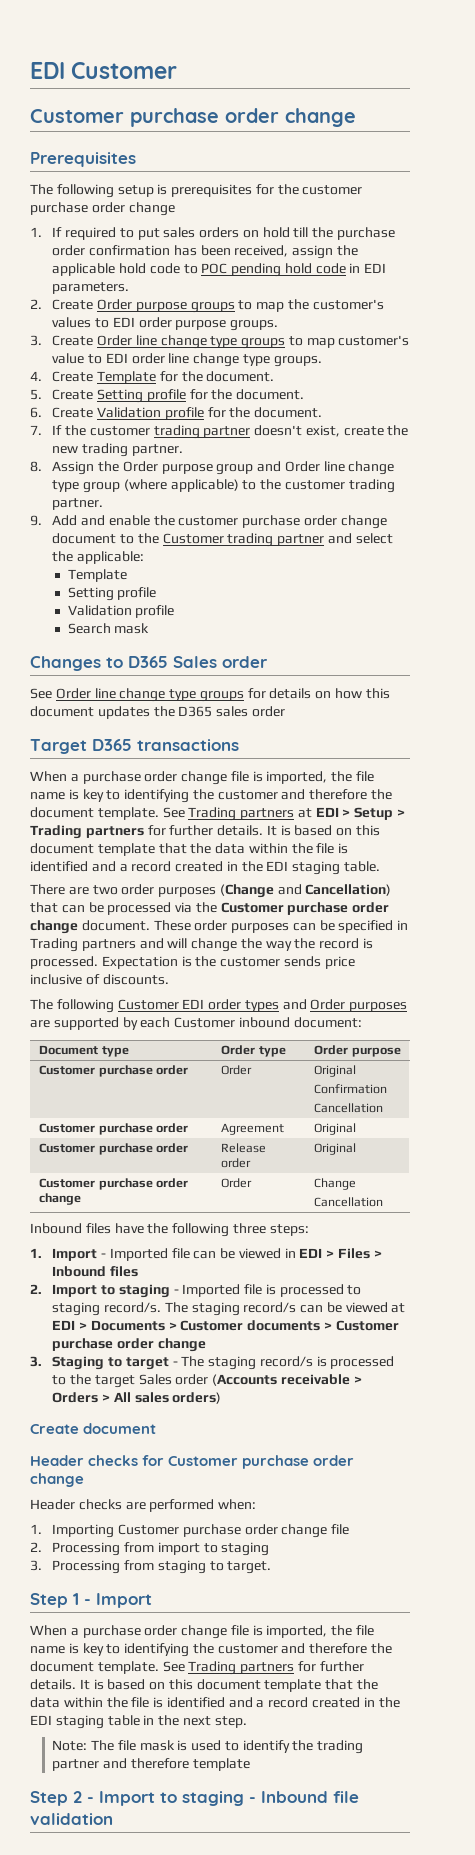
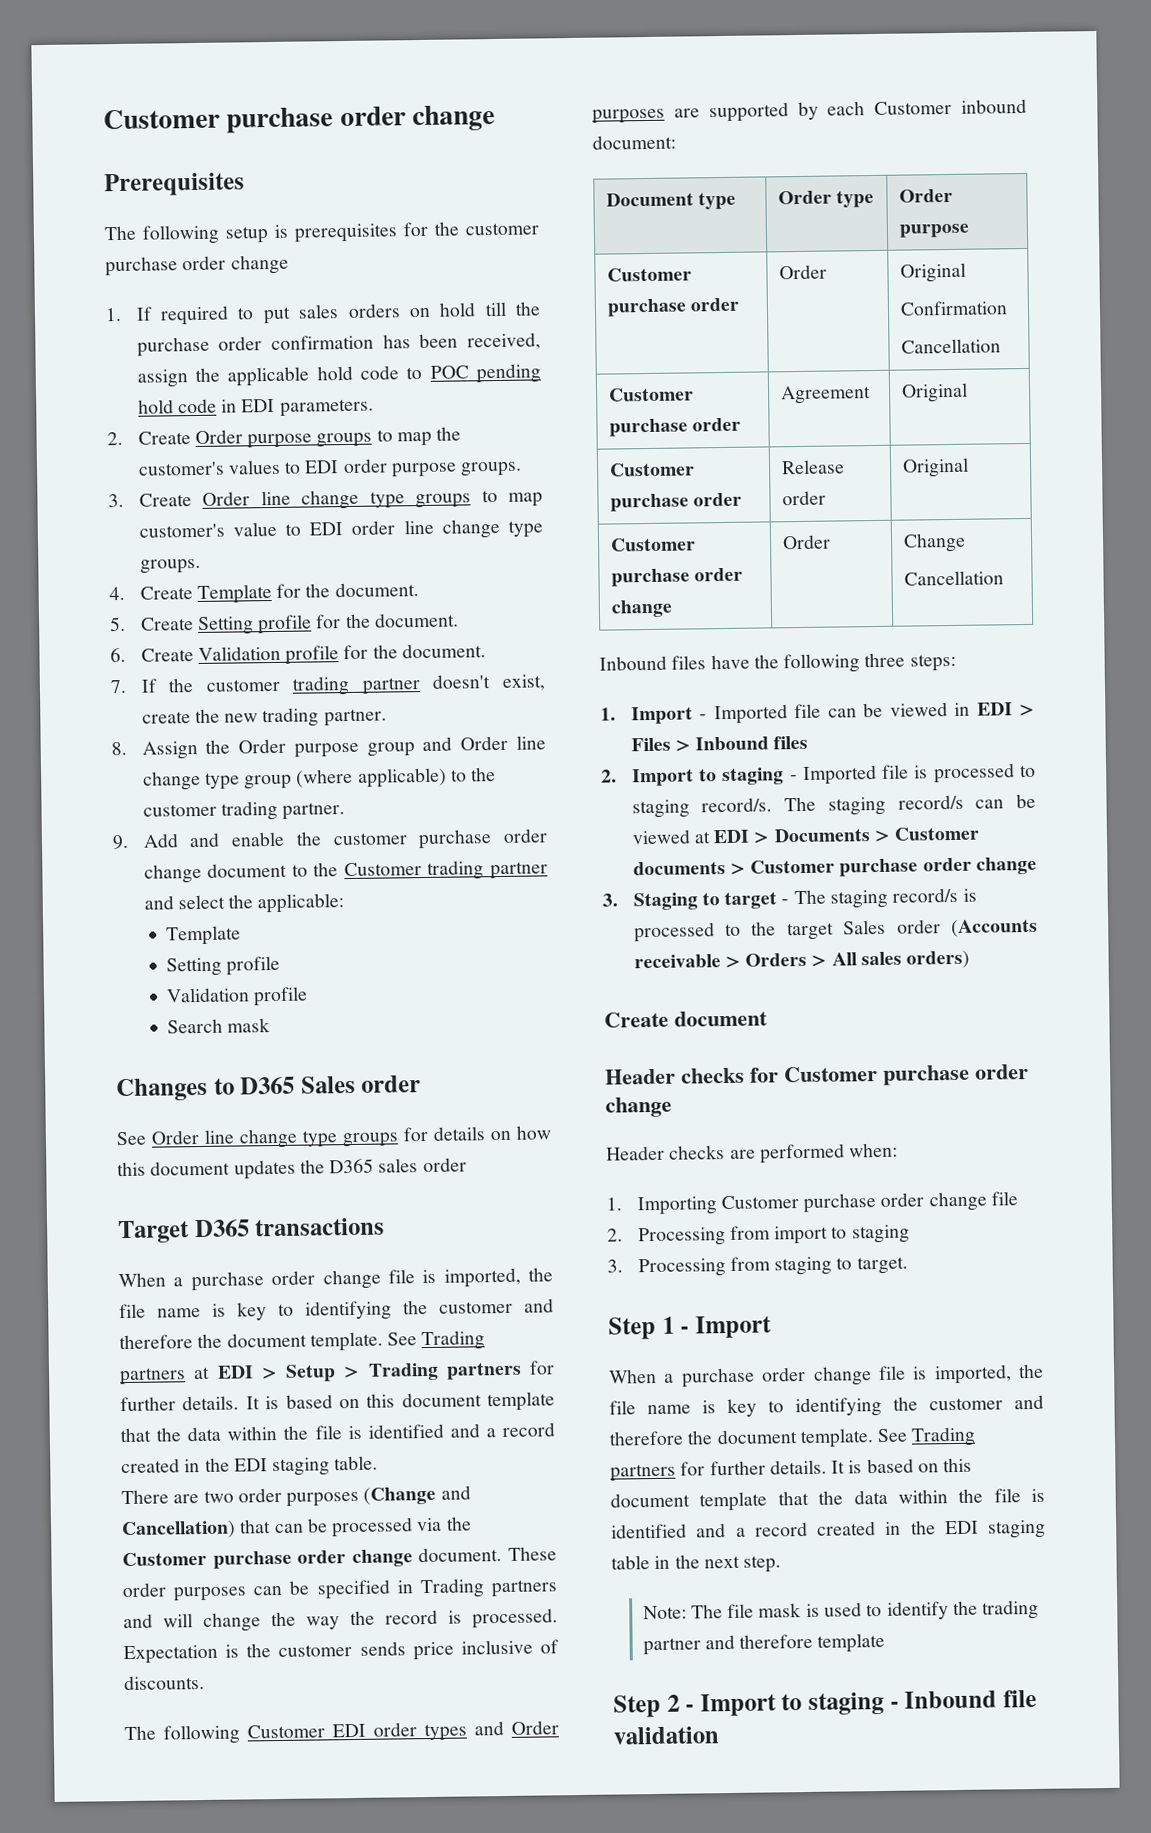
[30,62,178,79] EDI Customer // -> (103, 119) none

